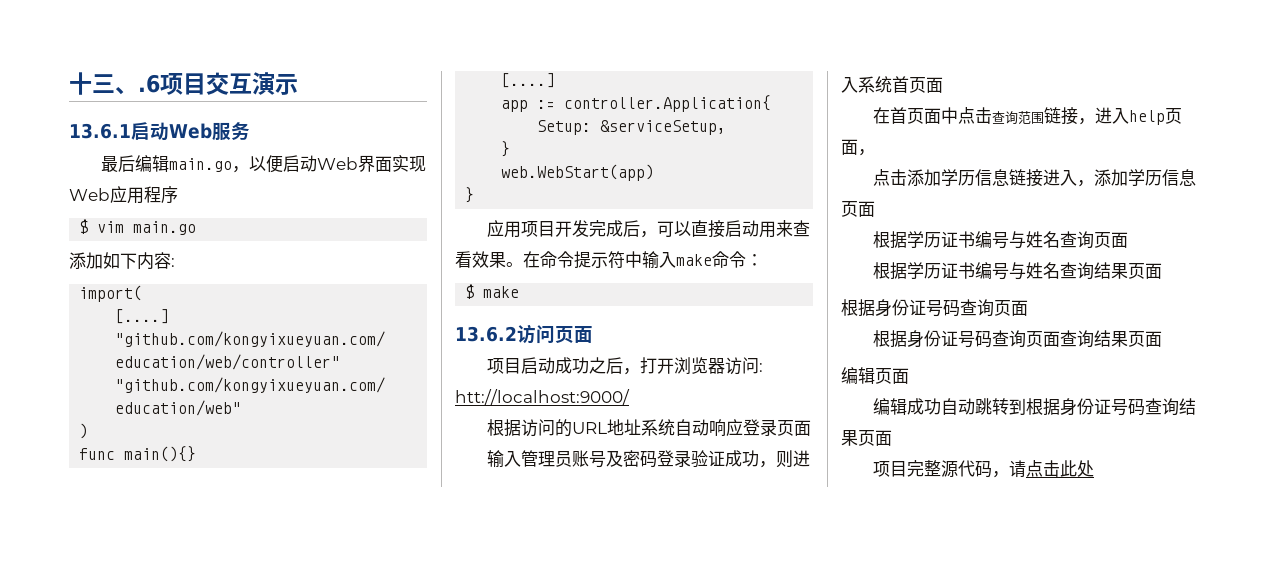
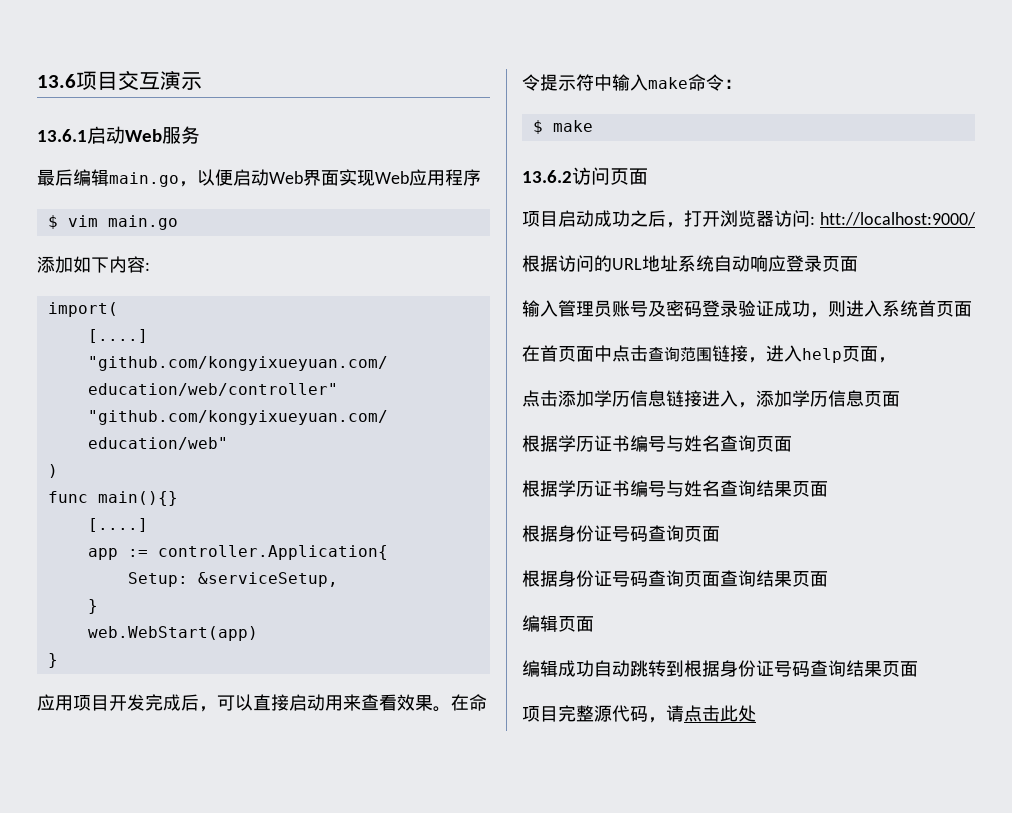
[69,72,160,95] 十三、.6 -> [37,74,76,88] 13.6

